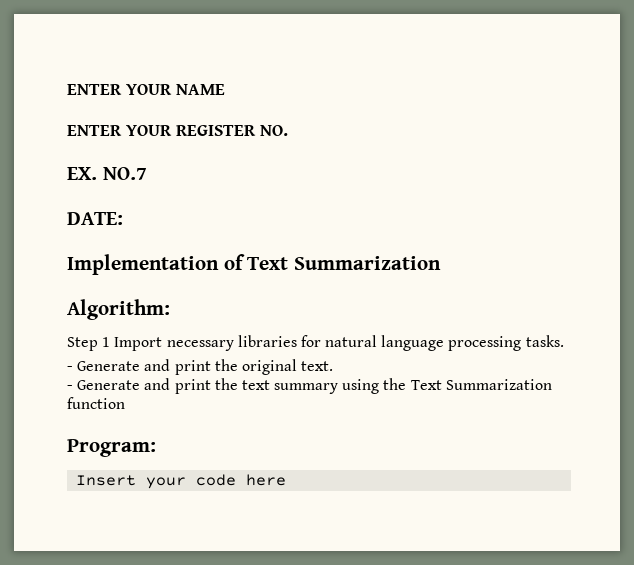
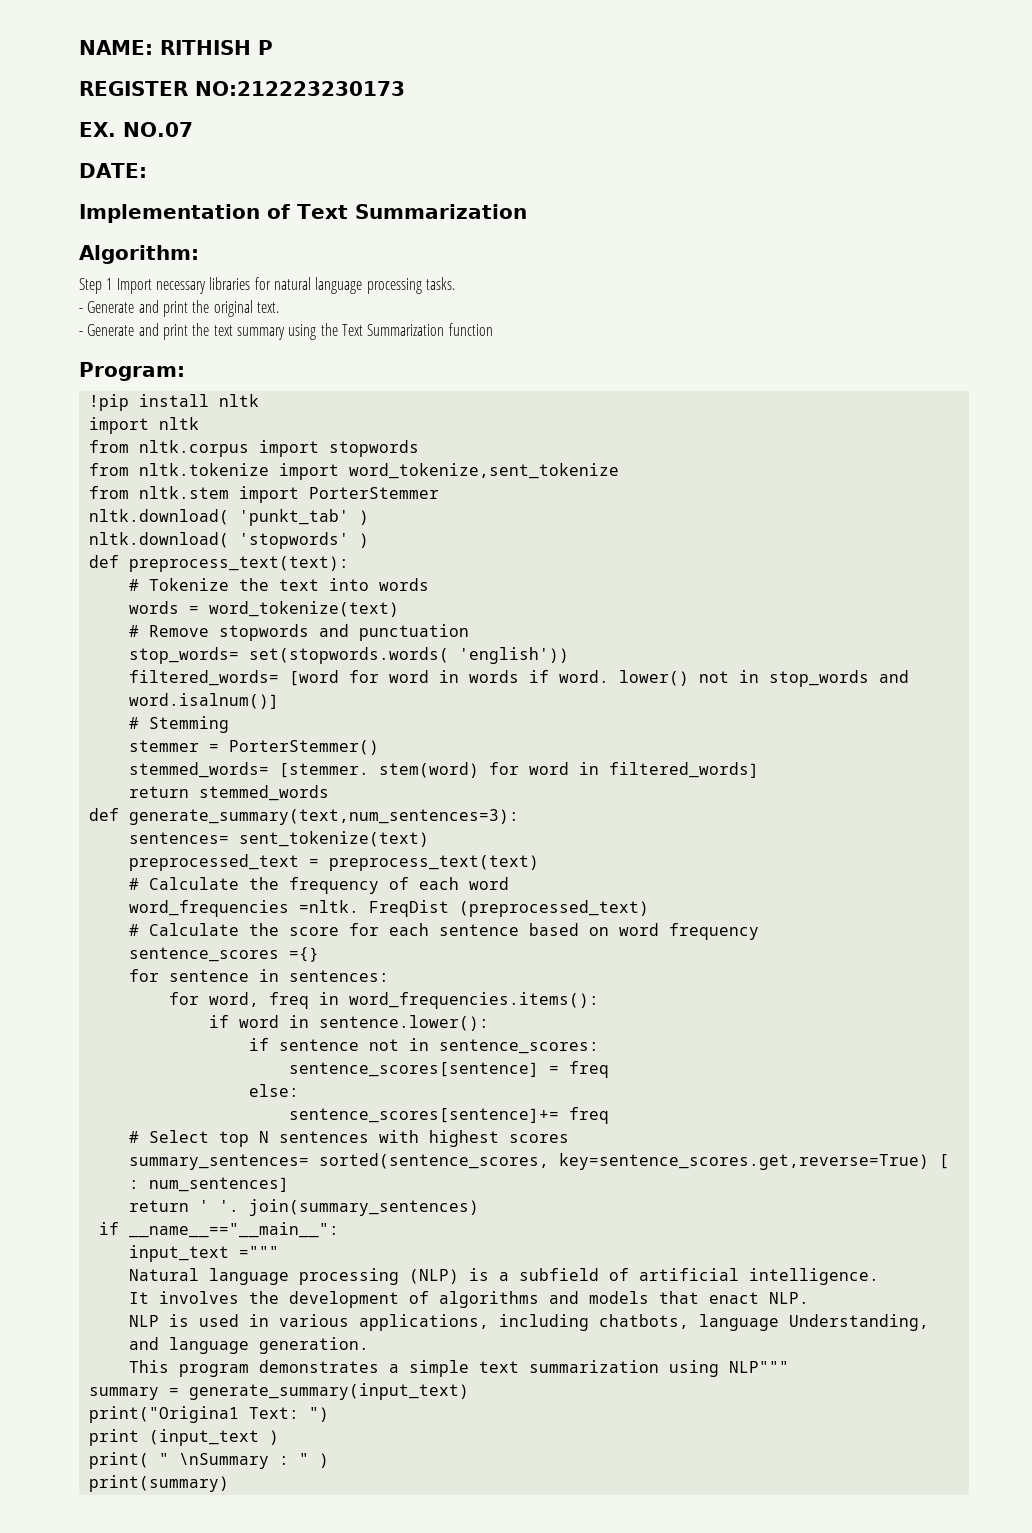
[67,84,225,95] [67,125,288,136] ENTER YOUR NAME // ENTER YOUR REGISTER NO. -> [79,40,273,55] [79,81,405,96] NAME: RITHISH P // REGISTER NO:212223230173
[102,167,147,180] NO.7 -> [123,122,193,137] NO.07
[76,474,287,489] Insert your code here -> [88,394,259,411] [88,417,199,434] [88,440,419,457] [88,463,619,480] [88,486,439,503] [88,509,369,526] [88,532,369,549] [88,555,349,572] [128,578,429,591] [128,601,399,617] [128,624,469,641] [128,647,569,664] [128,670,909,687] [128,693,279,709] [128,716,229,733] [128,740,379,755] [128,762,759,778] [128,785,329,801] [88,808,519,825] [128,831,429,847] [128,854,539,871] [128,877,509,894] [128,900,649,917] [128,923,759,940] [128,947,319,962] [128,969,389,982] [168,992,599,1009] [208,1015,489,1031] [248,1038,599,1054] [288,1061,609,1078] [248,1084,299,1097] [288,1107,609,1124] [128,1130,569,1147] [128,1153,949,1170] [128,1177,289,1192] [128,1199,479,1216] [98,1222,339,1238] [128,1245,279,1262] [128,1268,879,1285] [128,1291,809,1308] [128,1314,929,1331] [128,1337,369,1354] [128,1360,789,1377] [88,1383,469,1400] [88,1406,329,1423] [88,1429,279,1446] [88,1452,329,1469] [88,1475,229,1492] !pip install nltk // import nltk // from nltk.corpus import stopwords // from nltk.tokenize import word_tokenize,sent_tokenize // from nltk.stem import PorterStemmer // nltk.download( 'punkt_tab' ) // nltk.download( 'stopwords' ) // def preprocess_text(text): // # Tokenize the text into words // words = word_tokenize(text) // # Remove stopwords and punctuation // stop_words= set(stopwords.words( 'english')) // filtered_words= [word for word in words if word. lower() not in stop_words and word.isalnum()] // # Stemming // stemmer = PorterStemmer() // stemmed_words= [stemmer. stem(word) for word in filtered_words] // return stemmed_words // def generate_summary(text,num_sentences=3): // sentences= sent_tokenize(text) // preprocessed_text = preprocess_text(text) // # Calculate the frequency of each word // word_frequencies =nltk. FreqDist (preprocessed_text) // # Calculate the score for each sentence based on word frequency // sentence_scores ={} // for sentence in sentences: // for word, freq in word_frequencies.items(): // if word in sentence.lower(): // if sentence not in sentence_scores: // sentence_scores[sentence] = freq // else: // sentence_scores[sentence]+= freq // # Select top N sentences with highest scores // summary_sentences= sorted(sentence_scores, key=sentence_scores.get,reverse=True) [ : num_sentences] // return ' '. join(summary_sentences) // if __name__=="__main__": // input_text =""" // Natural language processing (NLP) is a subfield of artificial intelligence. // It involves the development of algorithms and models that enact NLP. // NLP is used in various applications, including chatbots, language Understanding, and language generation. // This program demonstrates a simple text summarization using NLP""" // summary = generate_summary(input_text) // print("Origina1 Text: ") // print (input_text ) // print( " \nSummary : " ) // print(summary)

